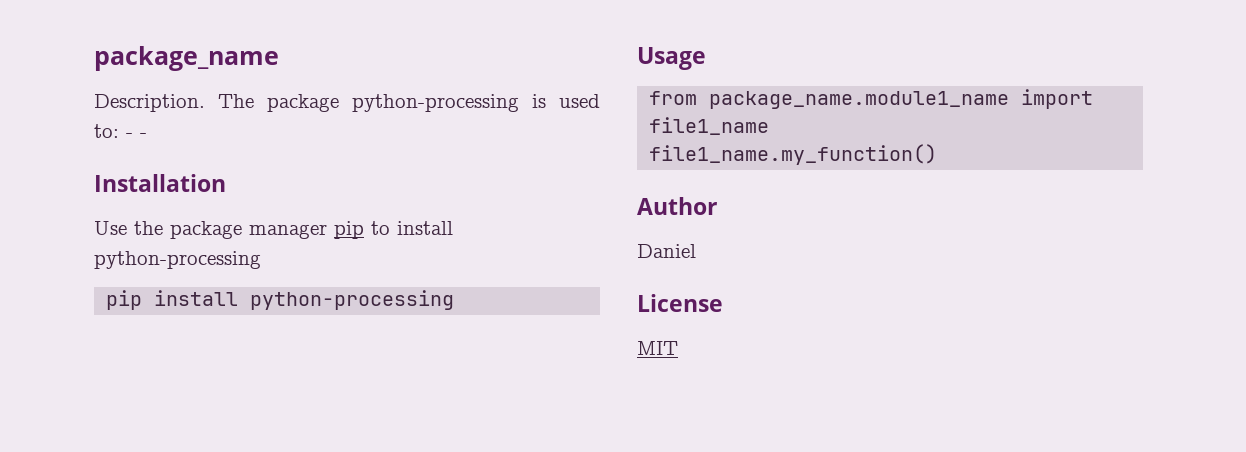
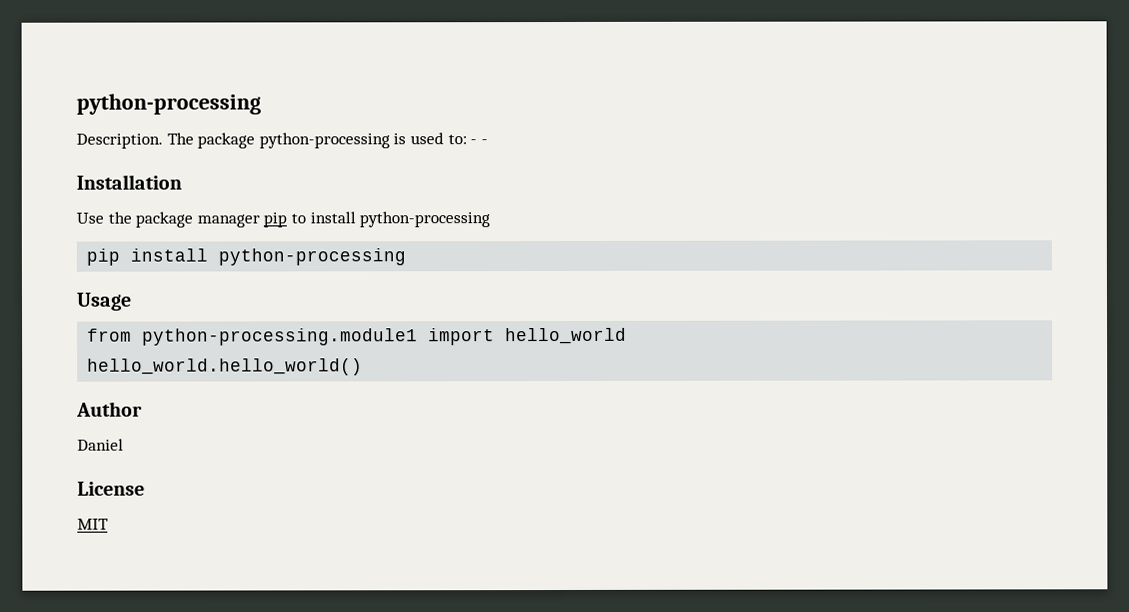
[94,46,279,71] package_name -> [76,93,261,115] python-processing
[709,89,1094,109] [649,117,770,135] [649,144,938,165] package_name.module1_name import file1_name // file1_name.my_function() -> [142,327,628,346] [87,358,364,376] python-processing.module1 import hello_world // hello_world.hello_world()

